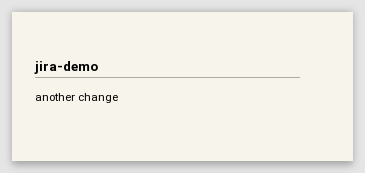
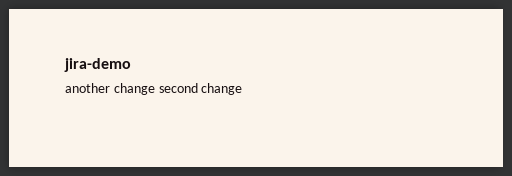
(119, 98) none -> [158,83,243,95] second change

